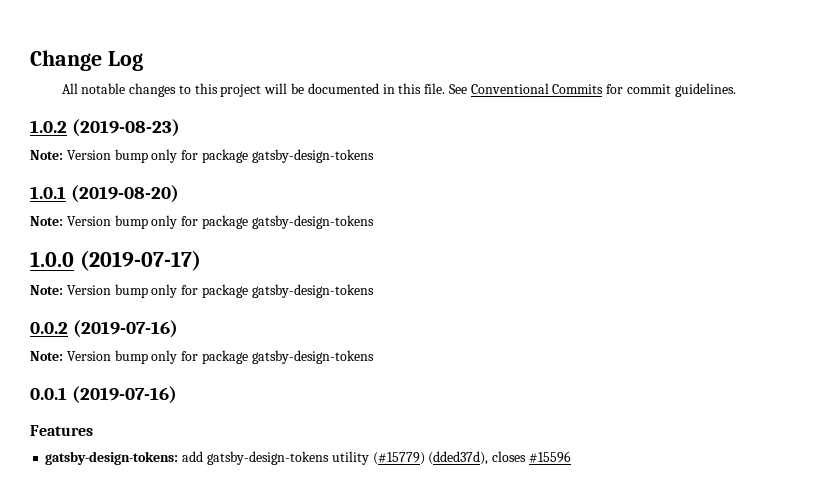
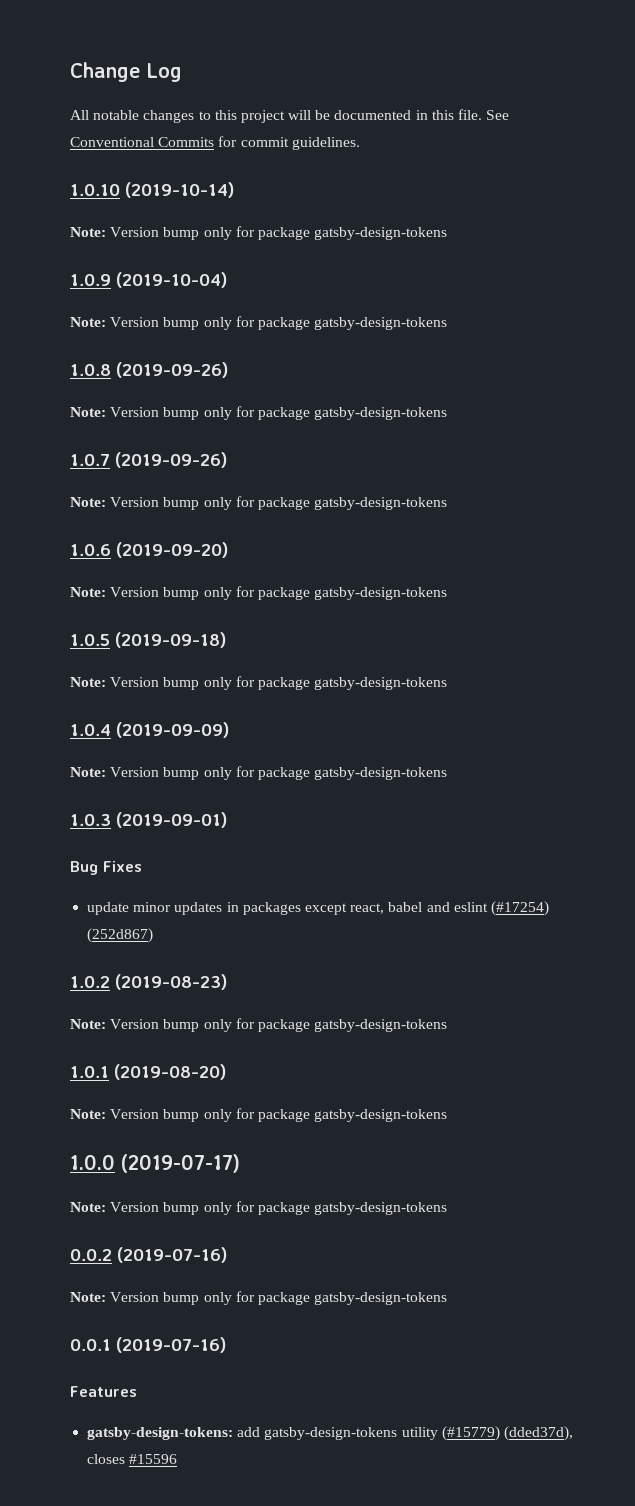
(736, 90) none -> [70,182,234,198] [70,226,448,240] [70,272,227,288] [70,316,448,330] [70,362,228,378] [70,406,448,420] [70,452,227,468] [70,496,448,510] [70,542,228,558] [70,586,448,600] [70,632,226,648] [70,676,448,690] [70,722,229,738] [70,766,448,780] [70,812,227,828] [70,861,142,875] [87,901,549,916] [87,928,154,943] // 1.0.10 (2019-10-14) // Note: Version bump only for package gatsby-design-tokens // 1.0.9 (2019-10-04) // Note: Version bump only for package gatsby-design-tokens // 1.0.8 (2019-09-26) // Note: Version bump only for package gatsby-design-tokens // 1.0.7 (2019-09-26) // Note: Version bump only for package gatsby-design-tokens // 1.0.6 (2019-09-20) // Note: Version bump only for package gatsby-design-tokens // 1.0.5 (2019-09-18) // Note: Version bump only for package gatsby-design-tokens // 1.0.4 (2019-09-09) // Note: Version bump only for package gatsby-design-tokens // 1.0.3 (2019-09-01) // Bug Fixes // update minor updates in packages except react, babel and eslint (#17254) (252d867)

